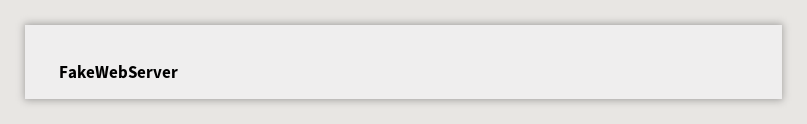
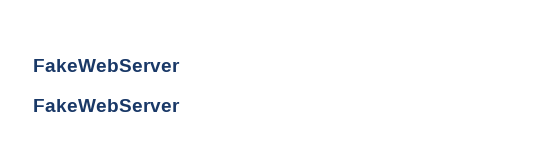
[59,65,178,79] FakeWebServer -> [33,59,180,72] [33,99,180,112] FakeWebServer // FakeWebServer

